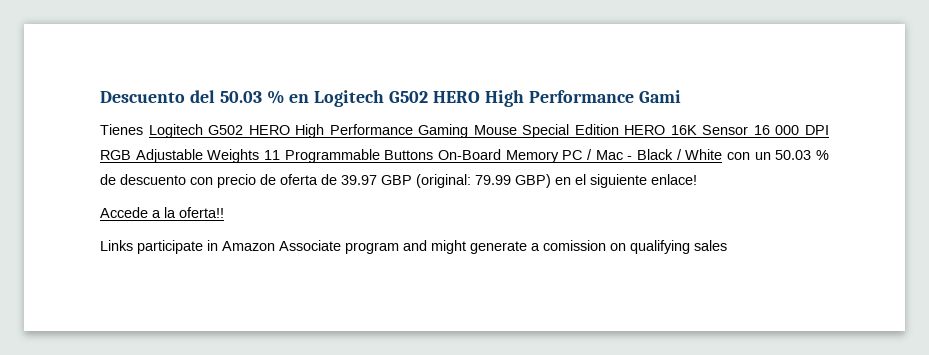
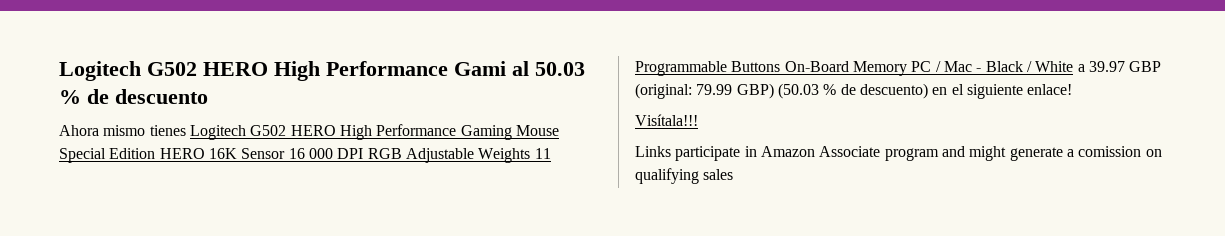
[100,90,310,104] Descuento del 50.03 % en -> (59, 71) none
[100,124,143,135] // Tienes -> [512,61,585,76] [59,89,208,104] [59,125,186,136] al 50.03 % de descuento // Ahora mismo tienes
[726,150,829,160] [100,174,337,188] con un 50.03 % de descuento con precio de oferta de -> [1077,64,1085,72] a
(551, 181) none -> [777,83,928,99] (50.03 % de descuento)
[100,207,224,218] Accede a la oferta!! -> [635,114,698,126] Visítala!!!

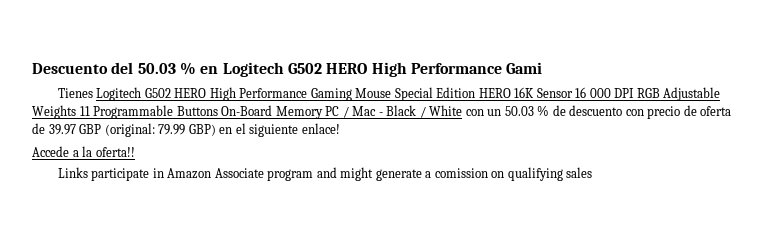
(59, 71) none -> [32,62,219,75] Descuento del 50.03 % en
[512,61,585,76] [59,89,208,104] [59,125,186,136] al 50.03 % de descuento // Ahora mismo tienes -> [57,88,93,98] // Tienes
[1077,64,1085,72] a -> [465,105,732,119] [32,123,45,134] con un 50.03 % de descuento con precio de oferta de
[777,83,928,99] (50.03 % de descuento) -> (216, 130) none
[635,114,698,126] Visítala!!! -> [32,146,135,157] Accede a la oferta!!

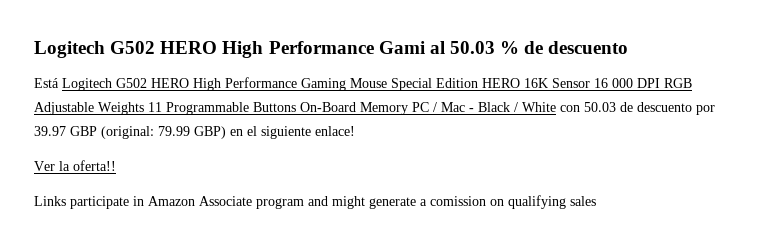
[32,62,219,75] Descuento del 50.03 % en -> (34, 49) none
[57,88,93,98] // Tienes -> [429,41,629,54] [34,78,59,88] al 50.03 % de descuento // Está
[487,105,732,119] [32,123,45,134] un 50.03 % de descuento con precio de oferta de -> [584,102,715,115] 50.03 de descuento por
[32,146,79,157] Accede a -> [34,161,55,171] Ver

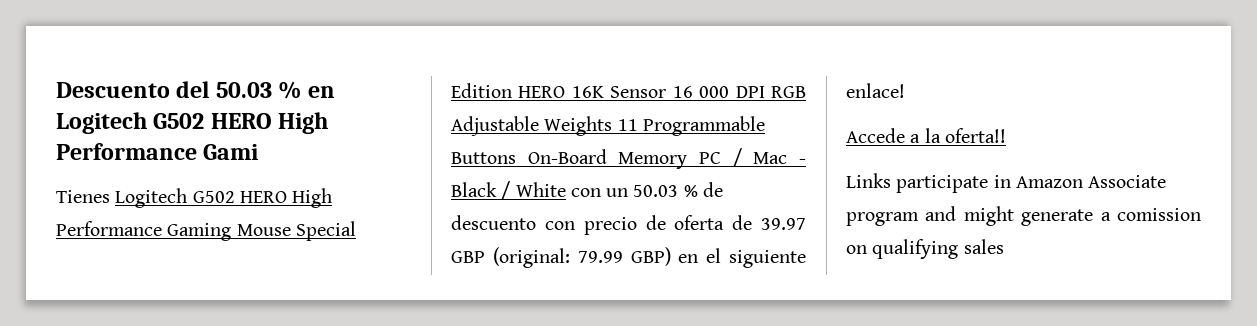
(34, 49) none -> [56,81,335,99] Descuento del 50.03 % en
[429,41,629,54] [34,78,59,88] al 50.03 % de descuento // Está -> [56,190,110,203] // Tienes
[584,102,715,115] 50.03 de descuento por -> [606,182,723,197] [451,215,753,235] un 50.03 % de descuento con precio de oferta de
[34,161,55,171] Ver -> [846,128,921,143] Accede a

